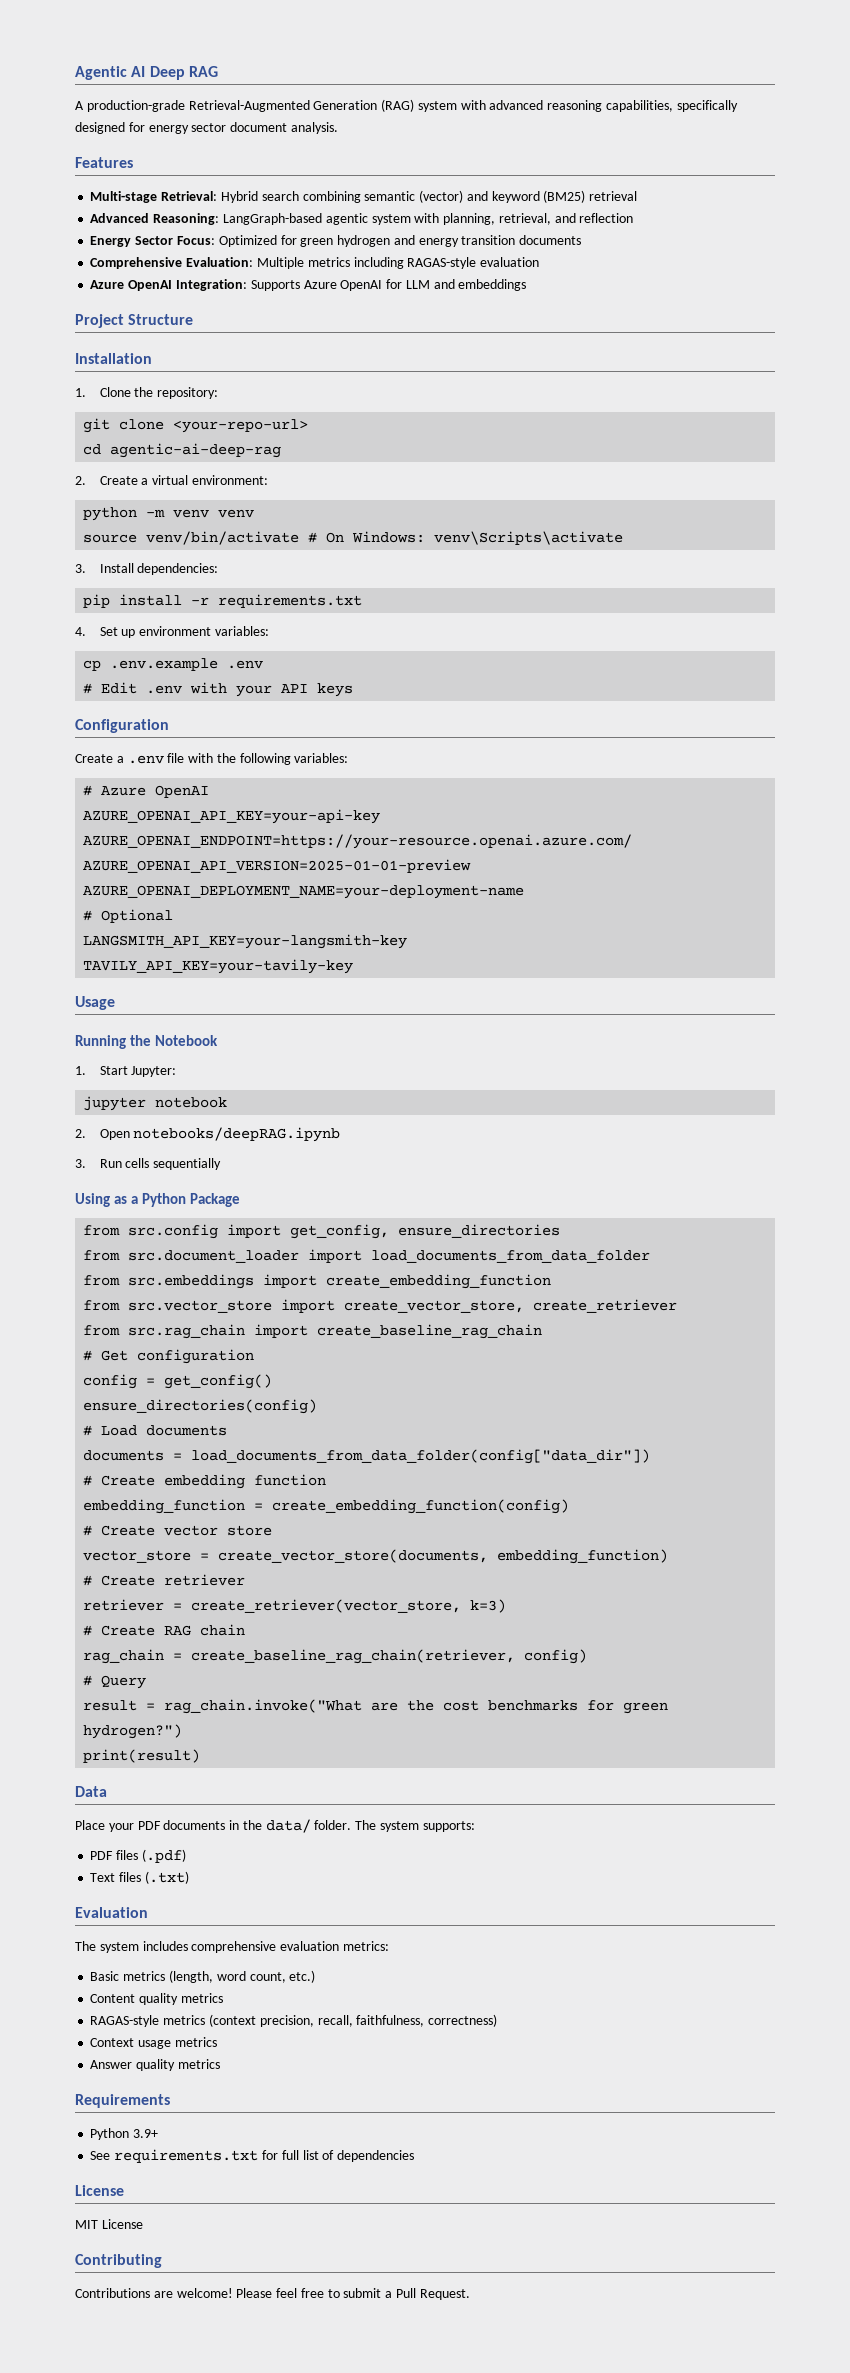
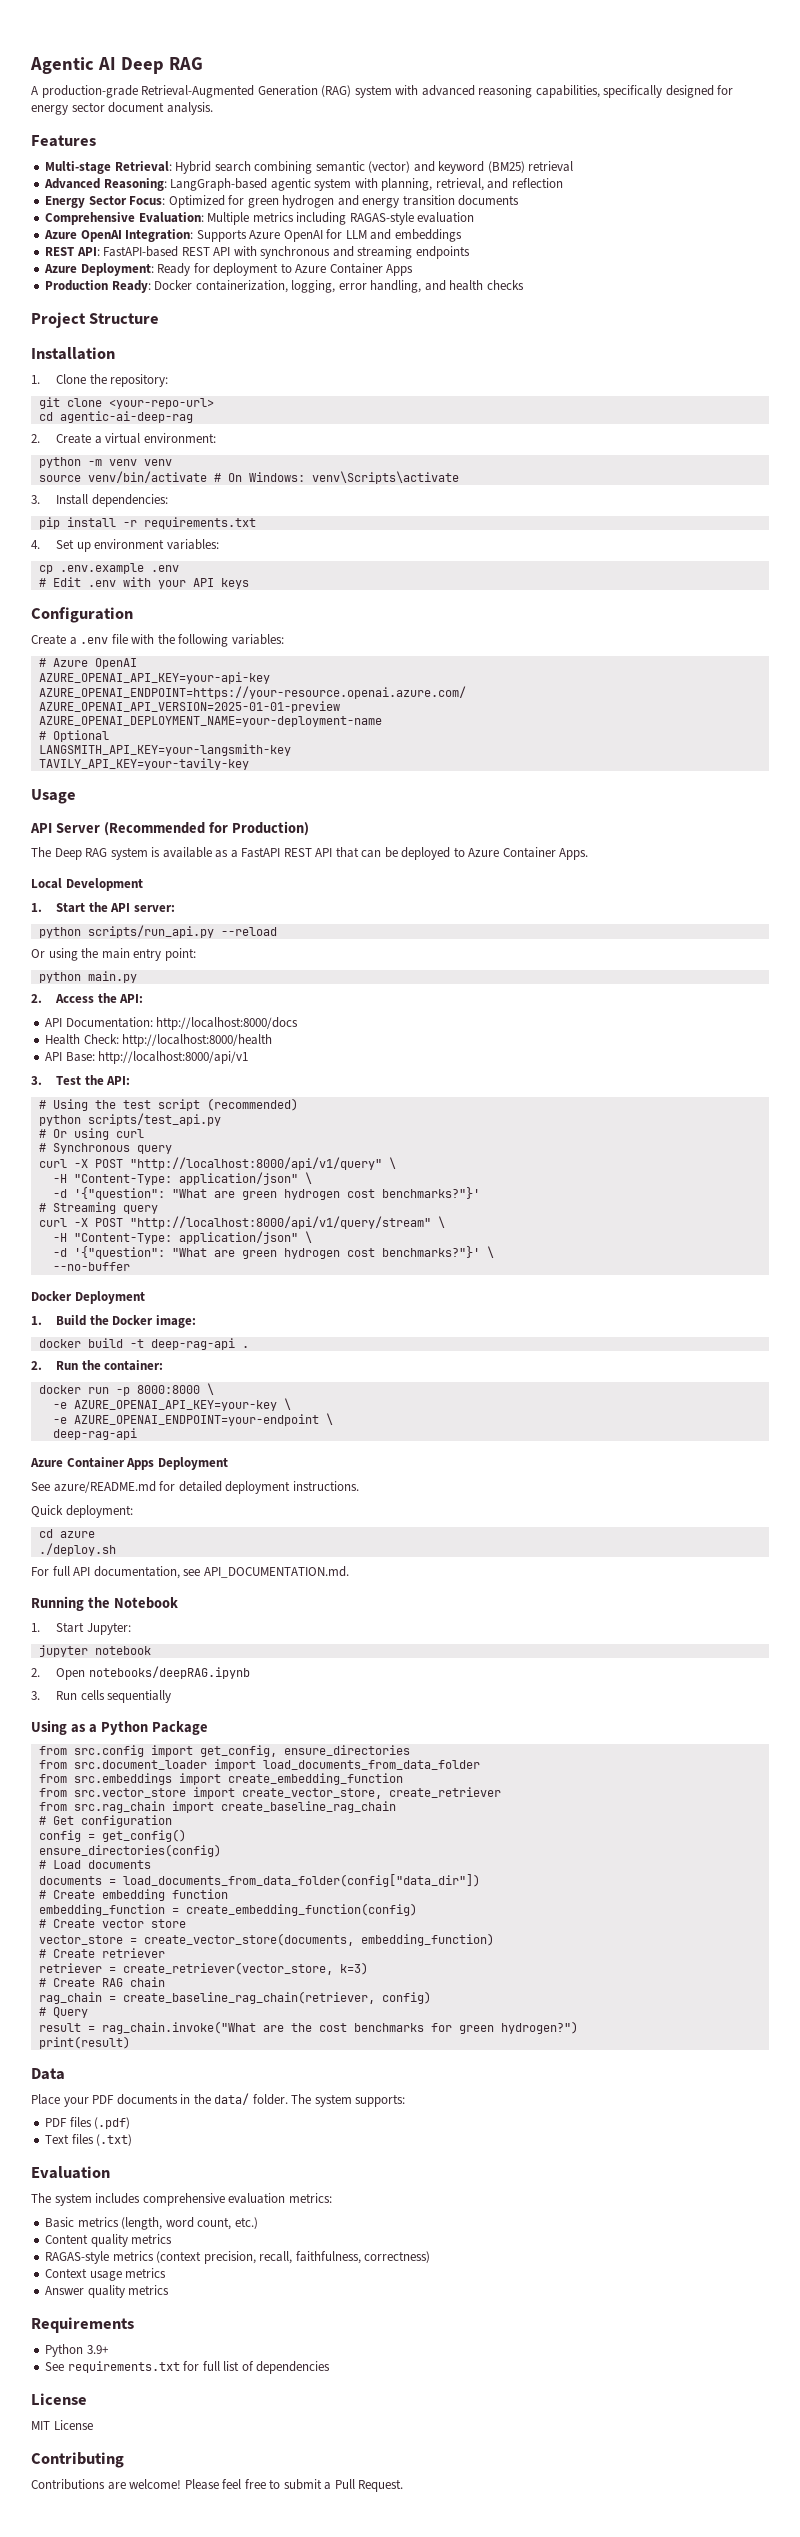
(527, 285) none -> [45,246,470,259] [44,263,414,276] [45,280,524,293] // REST API: FastAPI-based REST API with synchronous and streaming endpoints // Azure Deployment: Ready for deployment to Azure Container Apps // Production Ready: Docker containerization, logging, error handling, and health checks
(115, 1003) none -> [30,821,309,836] [31,847,589,860] [31,878,143,891] [31,902,175,913] [38,925,277,938] [31,948,196,961] [38,971,137,983] [31,993,144,1003] [45,1017,299,1030] [45,1034,273,1047] [45,1051,249,1064] [31,1075,131,1085] [38,1098,298,1111] [38,1113,221,1126] [38,1128,144,1140] [38,1143,172,1154] [38,1157,396,1170] [52,1172,312,1185] [52,1187,480,1200] [38,1202,158,1214] [38,1216,445,1229] [52,1231,312,1244] [52,1246,494,1259] [52,1262,130,1271] [31,1291,145,1304] [31,1315,196,1328] [38,1338,249,1350] [31,1360,164,1371] [38,1383,214,1396] [52,1398,291,1411] [52,1413,333,1426] [52,1428,137,1440] [30,1457,228,1470] [31,1481,359,1494] [31,1505,133,1518] [38,1529,95,1538] [38,1543,116,1556] [31,1566,349,1579] // API Server (Recommended for Production) // The Deep RAG system is available as a FastAPI REST API that can be deployed to Azure Container Apps. // Local Development // 1. Start the API server: // python scripts/run_api.py --reload // Or using the main entry point: // python main.py // 2. Access the API: // API Documentation: http://localhost:8000/docs // Health Check: http://localhost:8000/health // API Base: http://localhost:8000/api/v1 // 3. Test the API: // # Using the test script (recommended) // python scripts/test_api.py // # Or using curl // # Synchronous query // curl -X POST "http://localhost:8000/api/v1/query" \ // -H "Content-Type: application/json" \ // -d '{"question": "What are green hydrogen cost benchmarks?"}' // # Streaming query // curl -X POST "http://localhost:8000/api/v1/query/stream" \ // -H "Content-Type: application/json" \ // -d '{"question": "What are green hydrogen cost benchmarks?"}' \ // --no-buffer // Docker Deployment // 1. Build the Docker image: // docker build -t deep-rag-api . // 2. Run the container: // docker run -p 8000:8000 \ // -e AZURE_OPENAI_API_KEY=your-key \ // -e AZURE_OPENAI_ENDPOINT=your-endpoint \ // deep-rag-api // Azure Container Apps Deployment // See azure/README.md for detailed deployment instructions. // Quick deployment: // cd azure // ./deploy.sh // For full API documentation, see API_DOCUMENTATION.md.

